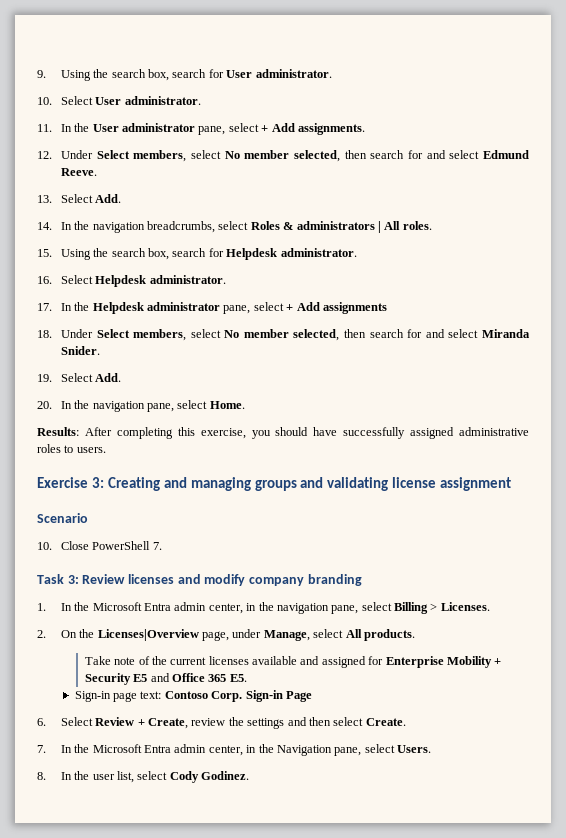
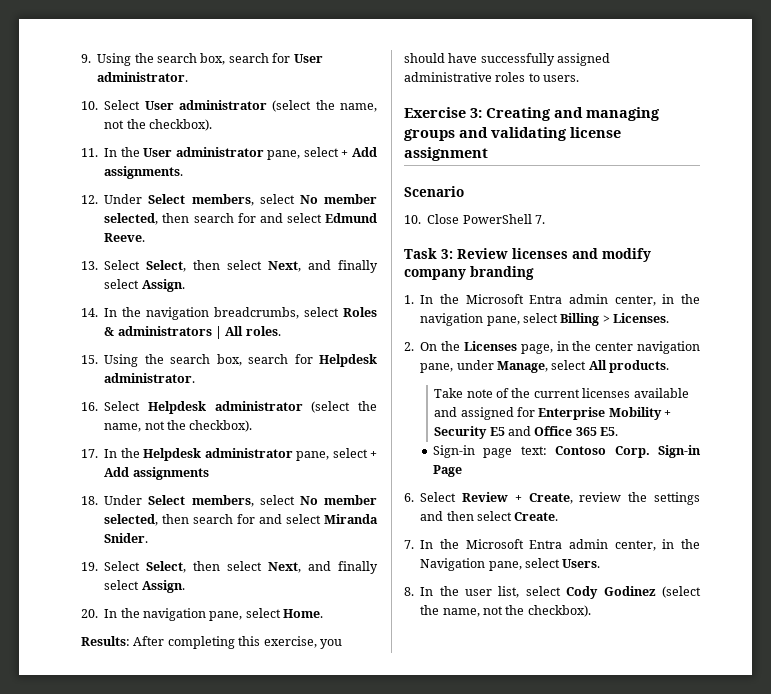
[124,96,201,105] administrator. -> [178,100,377,112] [104,119,212,131] administrator (select the name, not the checkbox).
[95,194,122,203] Add. -> [146,260,378,273] [104,279,185,292] Select, then select Next, and finally select Assign.
[149,275,226,284] administrator. -> [214,401,377,413] [104,420,253,432] administrator (select the name, not the checkbox).
[95,373,122,382] Add. -> [146,561,378,574] [104,580,185,593] Select, then select Next, and finally select Assign.
[97,629,230,641] Licenses|Overview page, -> [463,341,700,354] [420,363,454,373] Licenses page, in the center navigation pane,
[201,771,250,780] Godinez. -> [603,586,701,598] [420,605,591,617] Godinez (select the name, not the checkbox).

